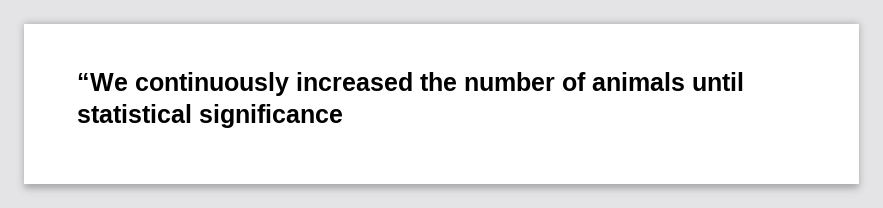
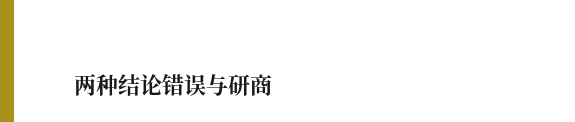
[77,72,744,96] [77,104,343,128] “We continuously increased the number of animals until statistical significance -> [74,74,272,96] 两种结论错误与研商

